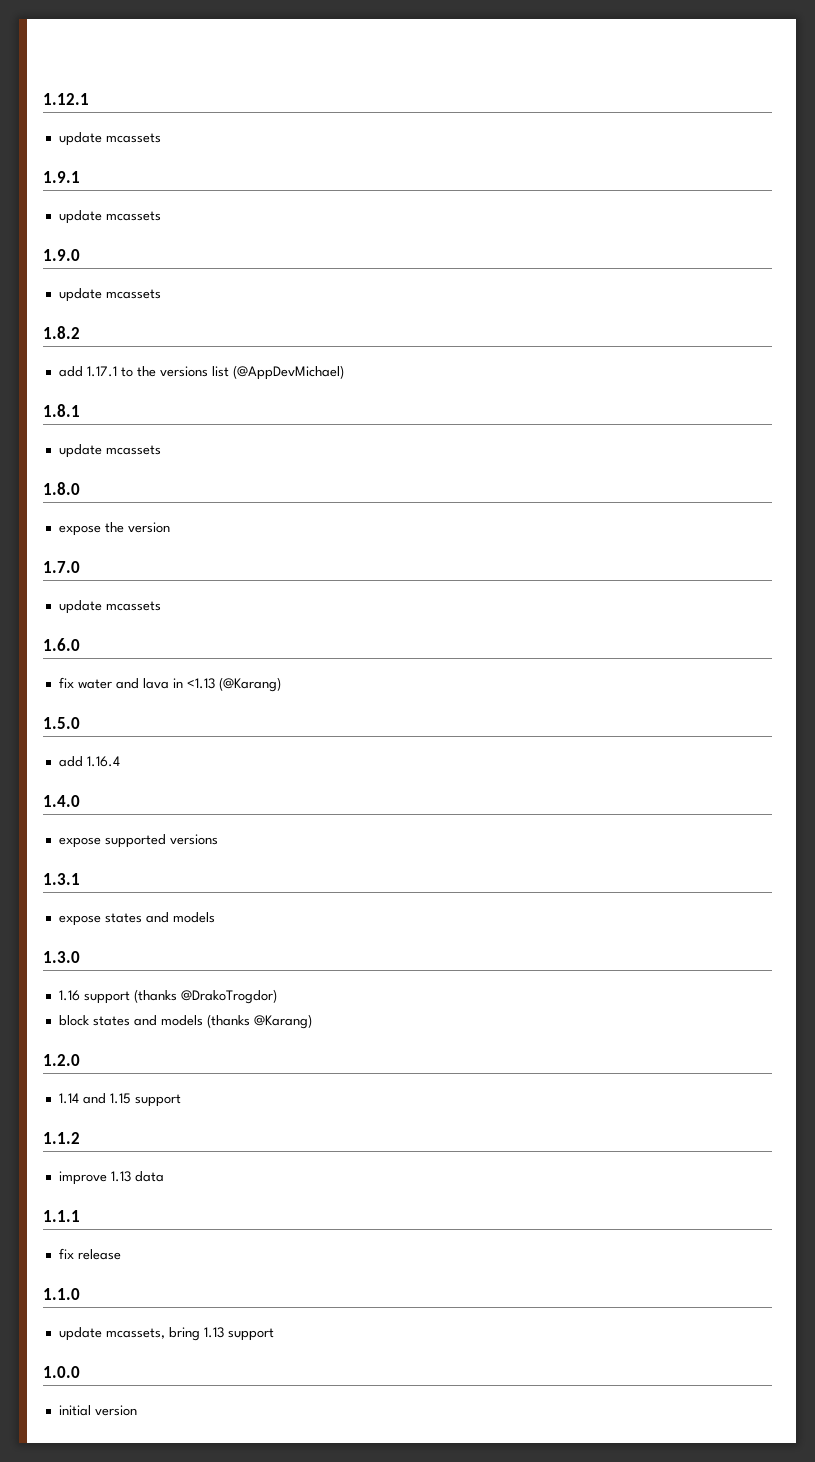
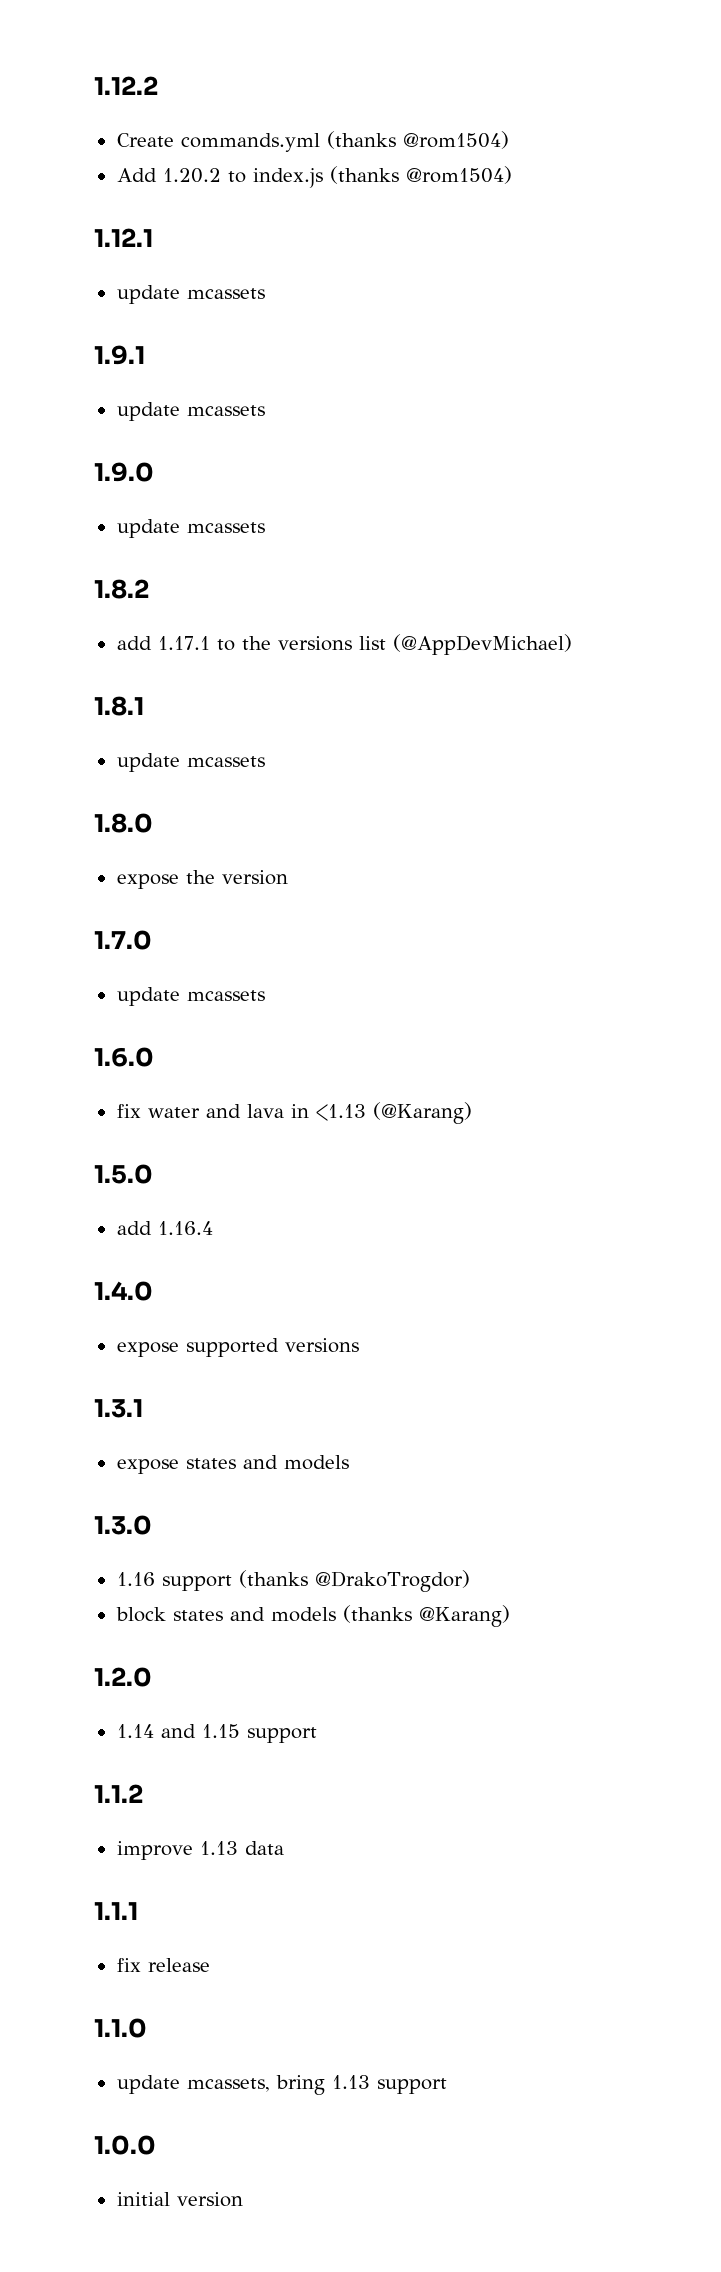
(43, 99) none -> [94,76,158,95] [116,131,509,152] [116,166,512,188] 1.12.2 // Create commands.yml (thanks @rom1504) // Add 1.20.2 to index.js (thanks @rom1504) //

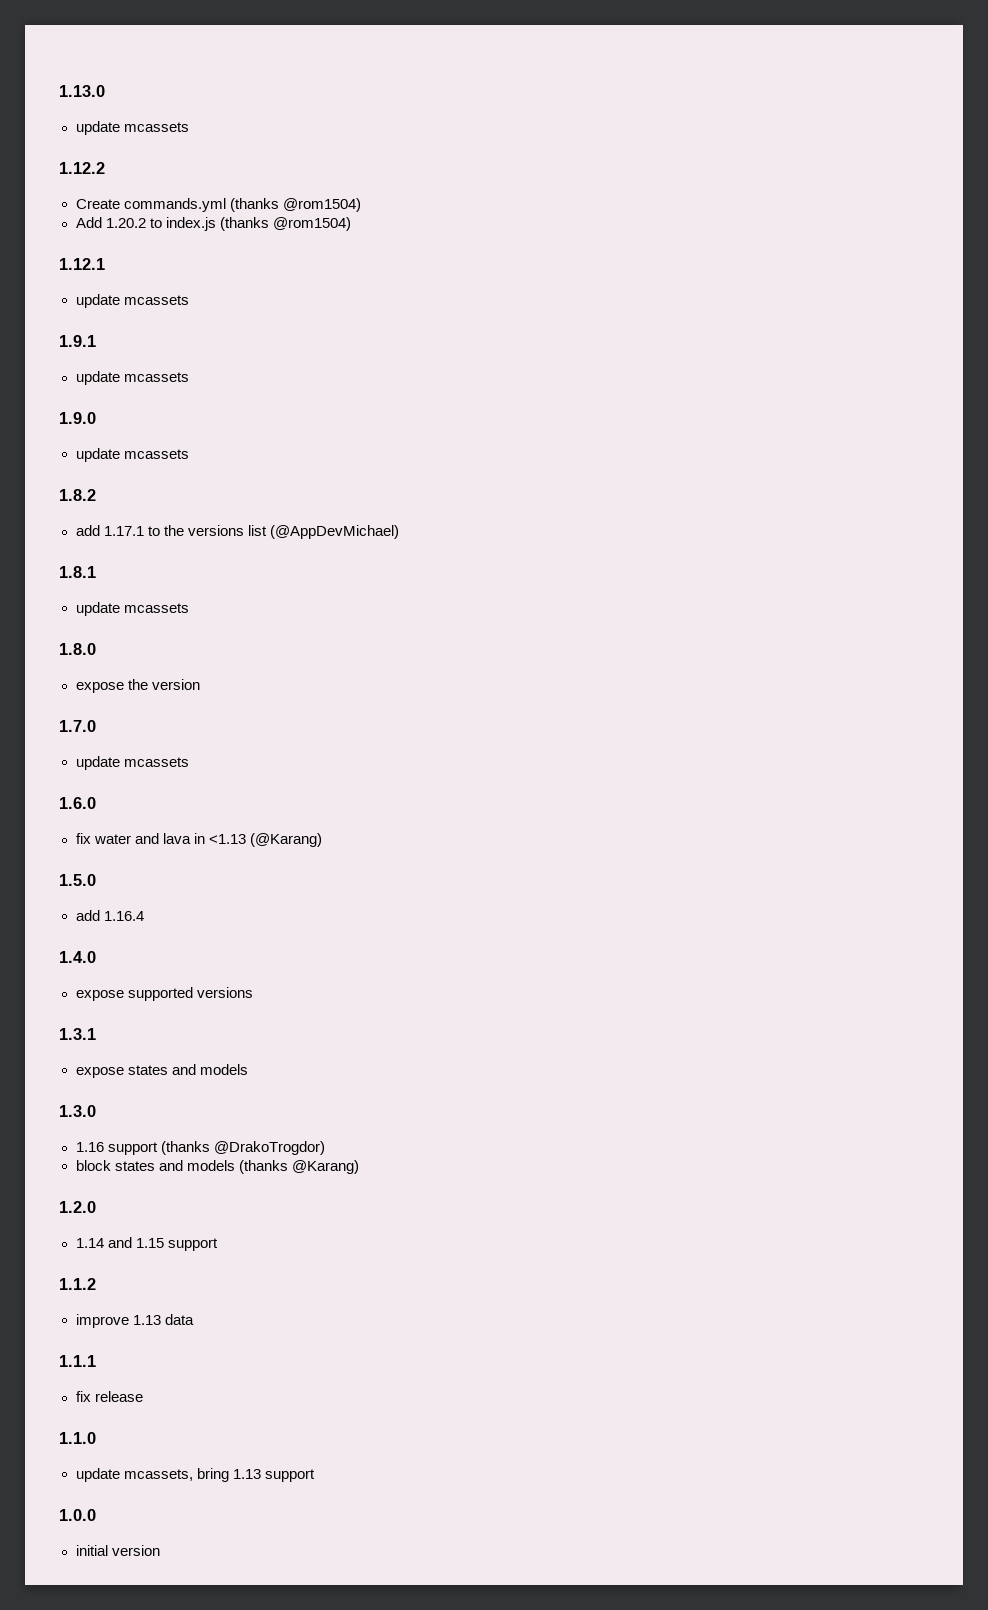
(94, 85) none -> [59,85,105,97] [75,121,189,135] 1.13.0 // update mcassets //

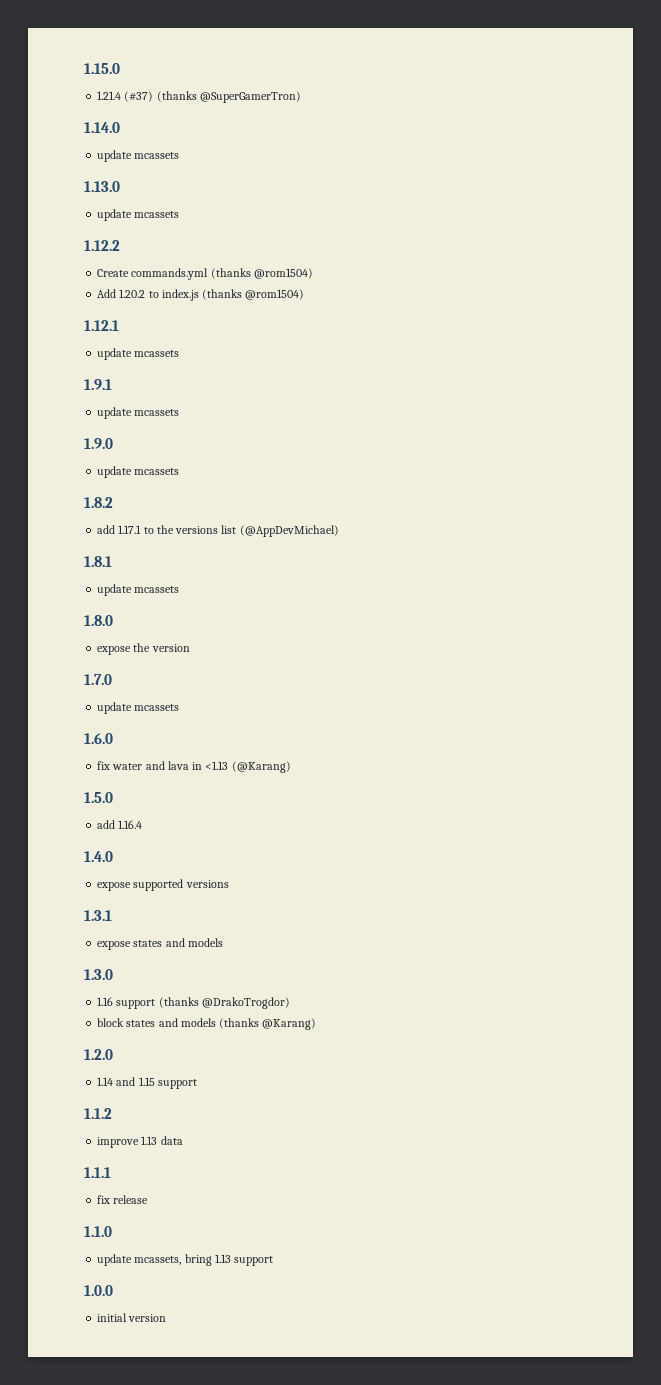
(59, 91) none -> [84,63,120,74] [97,91,301,103] [84,122,120,133] [97,150,180,162] 1.15.0 // 1.21.4 (#37) (thanks @SuperGamerTron) // 1.14.0 // update mcassets //

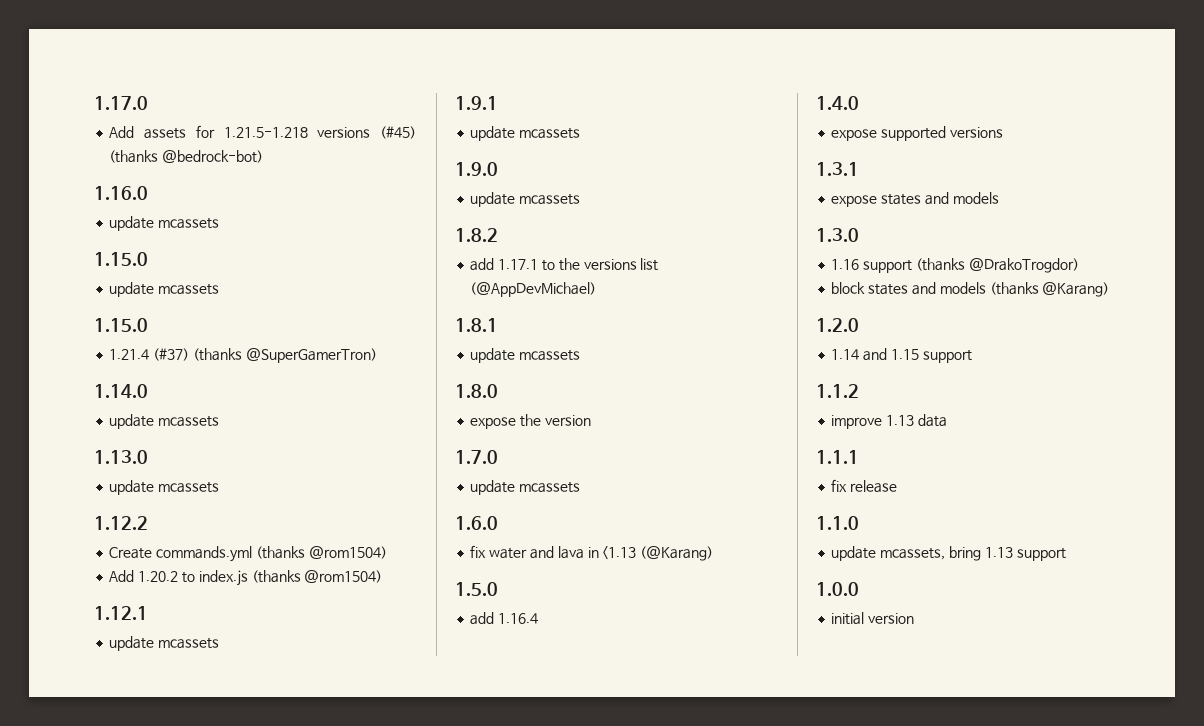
(84, 68) none -> [94,96,148,110] [109,125,417,139] [109,150,264,163] [94,186,148,200] [109,216,220,231] [94,252,148,266] [109,282,220,297] 1.17.0 // Add assets for 1.21.5-1.218 versions (#45) (thanks @bedrock-bot) // 1.16.0 // update mcassets // 1.15.0 // update mcassets //

